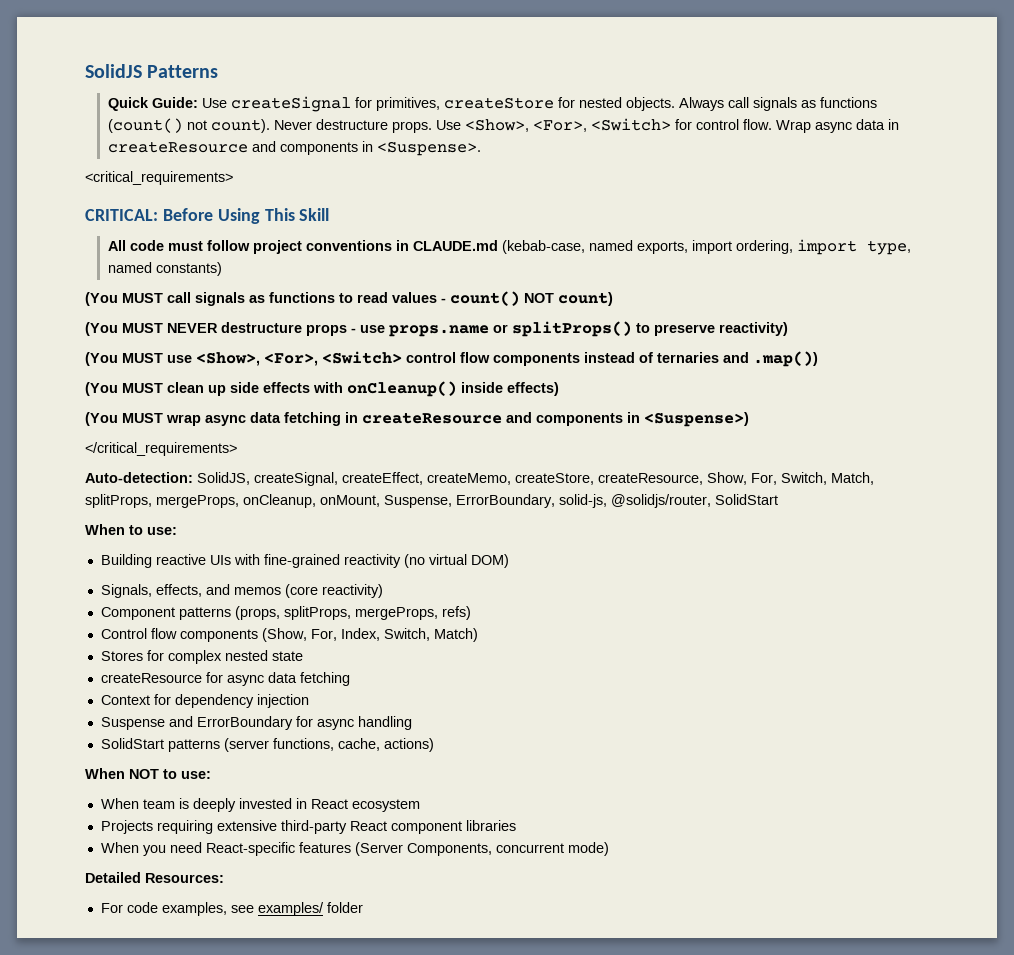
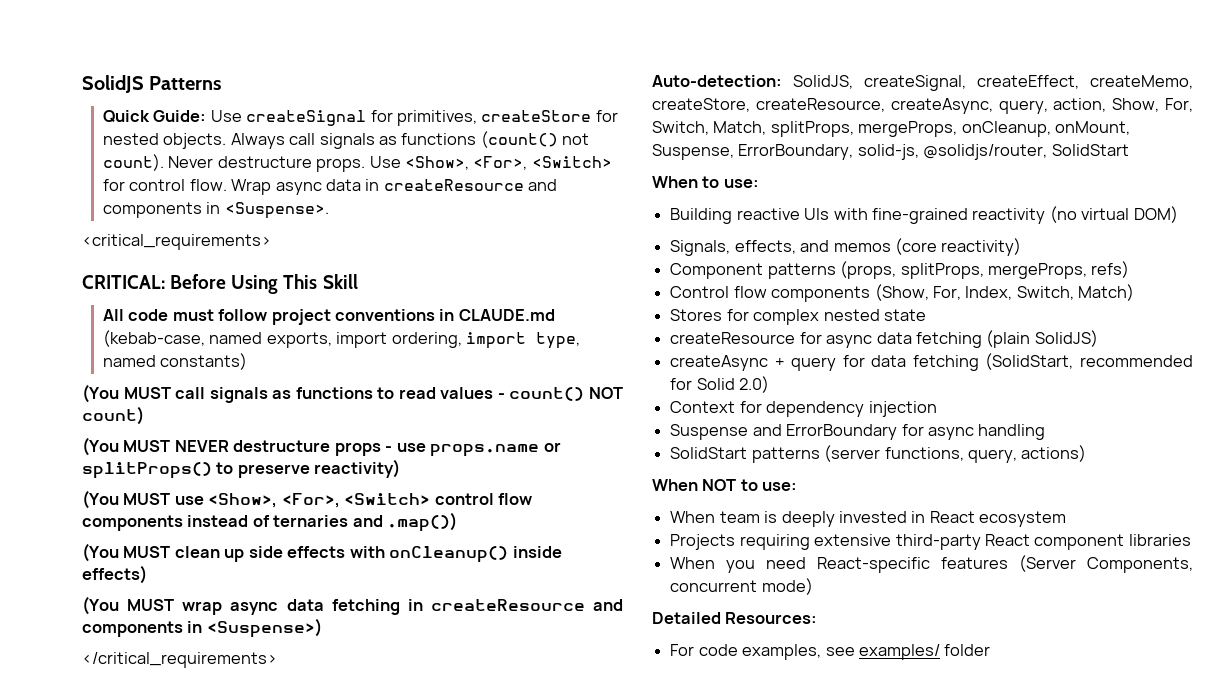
(703, 479) none -> [890,98,1107,114] createAsync, query, action,
(350, 679) none -> [986,330,1098,348] [670,353,1193,371] [670,376,770,393] (plain SolidJS) // createAsync + query for data fetching (SolidStart, recommended for Solid 2.0)
[337,738,380,751] cache, -> [967,449,1017,463] query,

